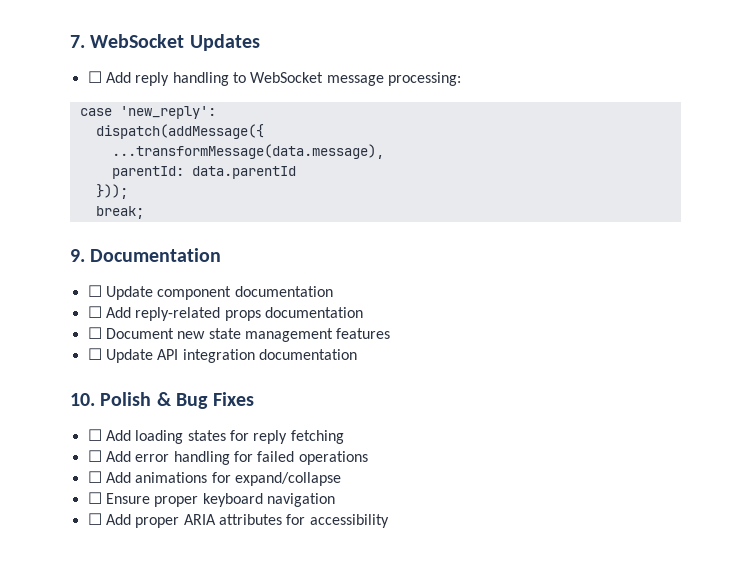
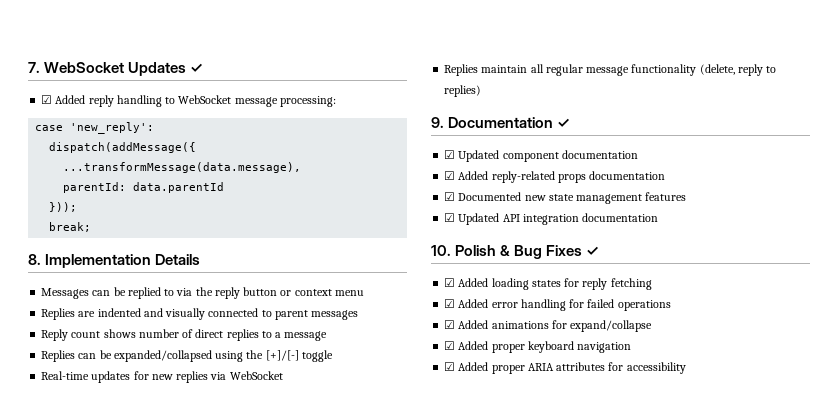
[87,71,131,83] // ☐ Add -> [190,63,204,73] [41,95,86,104] ✓ // ☑ Added
(144, 212) none -> [28,254,201,268] [41,287,364,299] [41,308,359,320] [41,329,328,341] [41,350,333,362] [41,371,283,383] [444,64,777,76] [444,85,482,97] // 8. Implementation Details // Messages can be replied to via the reply button or context menu // Replies are indented and visually connected to parent messages // Reply count shows number of direct replies to a message // Replies can be expanded/collapsed using the [+]/[-] toggle // Real-time updates for new replies via WebSocket // Replies maintain all regular message functionality (delete, reply to replies)
[87,285,153,300] // ☐ Update -> [557,118,571,128] [444,150,500,162] ✓ // ☑ Updated
[87,306,131,318] ☐ Add -> [444,171,489,180] ☑ Added
[87,327,174,339] ☐ Document -> [444,192,522,201] ☑ Documented
[87,348,153,363] ☐ Update -> [444,213,500,225] ☑ Updated
[87,429,131,441] // ☐ Add -> [586,246,600,256] [444,278,489,287] ✓ // ☑ Added
[87,450,131,462] ☐ Add -> [444,299,489,308] ☑ Added
[87,471,131,483] ☐ Add -> [444,320,489,329] ☑ Added
[87,492,150,504] ☐ Ensure -> [444,341,489,350] ☑ Added
[87,513,131,525] ☐ Add -> [444,362,489,371] ☑ Added

